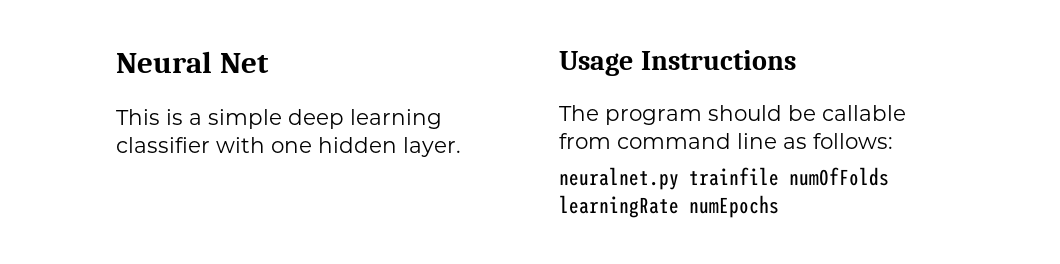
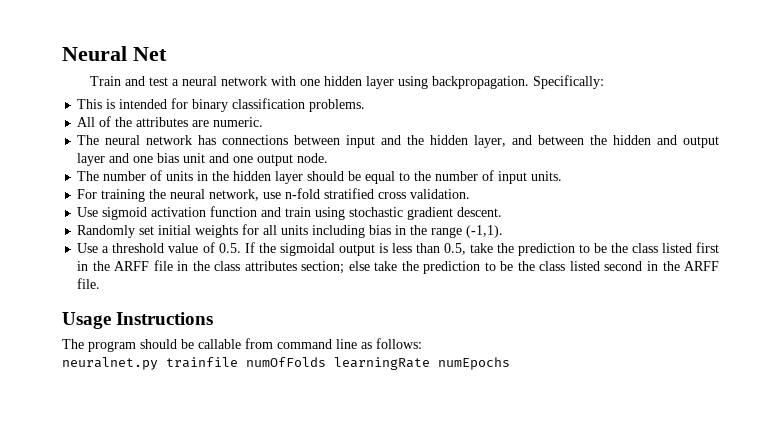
[116,109,442,129] [116,137,461,157] This is a simple deep learning classifier with one hidden layer. -> [90,75,605,89] [77,98,366,112] [77,116,264,127] [77,135,720,148] [77,153,329,166] [77,170,563,184] [77,188,471,202] [77,206,503,220] [77,224,504,238] [77,242,719,256] [77,260,719,274] [77,278,101,289] Train and test a neural network with one hidden layer using backpropagation. Specifically: // This is intended for binary classification problems. // All of the attributes are numeric. // The neural network has connections between input and the hidden layer, and between the hidden and output layer and one bias unit and one output node. // The number of units in the hidden layer should be equal to the number of input units. // For training the neural network, use n-fold stratified cross validation. // Use sigmoid activation function and train using stochastic gradient descent. // Randomly set initial weights for all units including bias in the range (-1,1). // Use a threshold value of 0.5. If the sigmoidal output is less than 0.5, take the prediction to be the class listed first in the ARFF file in the class attributes section; else take the prediction to be the class listed second in the ARFF file.

